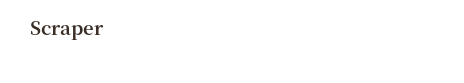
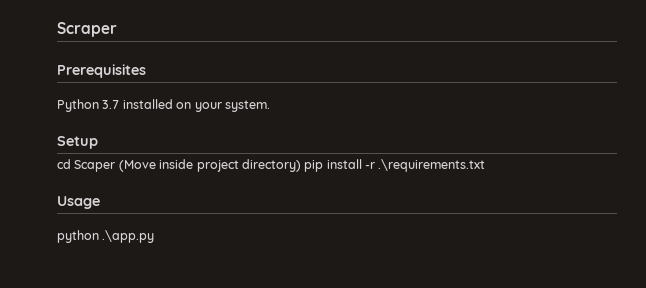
(104, 30) none -> [57,64,146,78] [57,99,270,112] [57,136,98,149] [57,159,486,172] [57,196,100,209] [57,230,155,243] // Prerequisites // Python 3.7 installed on your system. // Setup // cd Scaper (Move inside project directory) pip install -r .\requirements.txt // Usage // python .\app.py

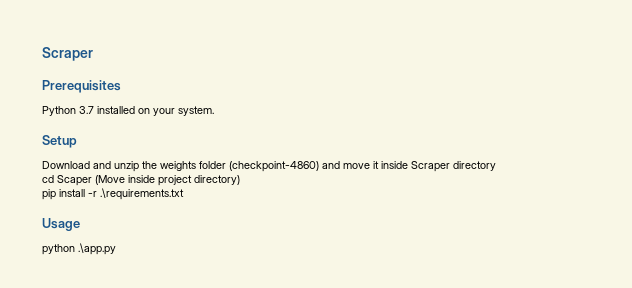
(98, 142) none -> [42,161,496,172] // Download and unzip the weights folder (checkpoint-4860) and move it inside Scraper directory
(301, 165) none -> (240, 180) //

